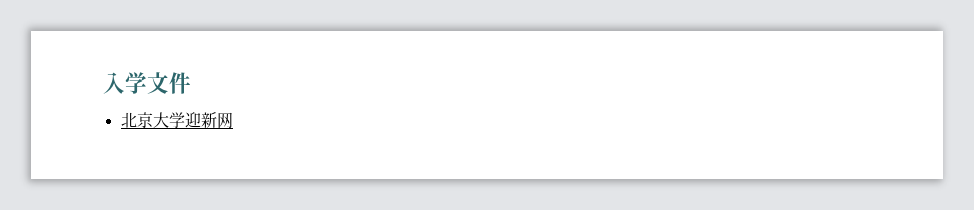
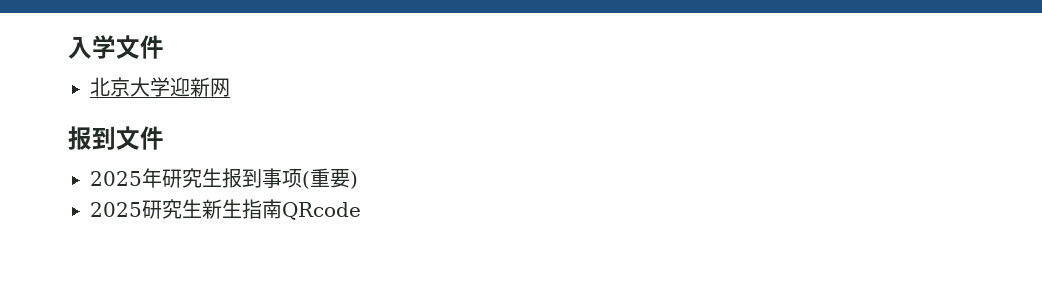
(233, 120) none -> [68,126,164,150] [90,168,358,189] [90,199,361,220] // 报到文件 // 2025年研究生报到事项(重要) // 2025研究生新生指南QRcode

